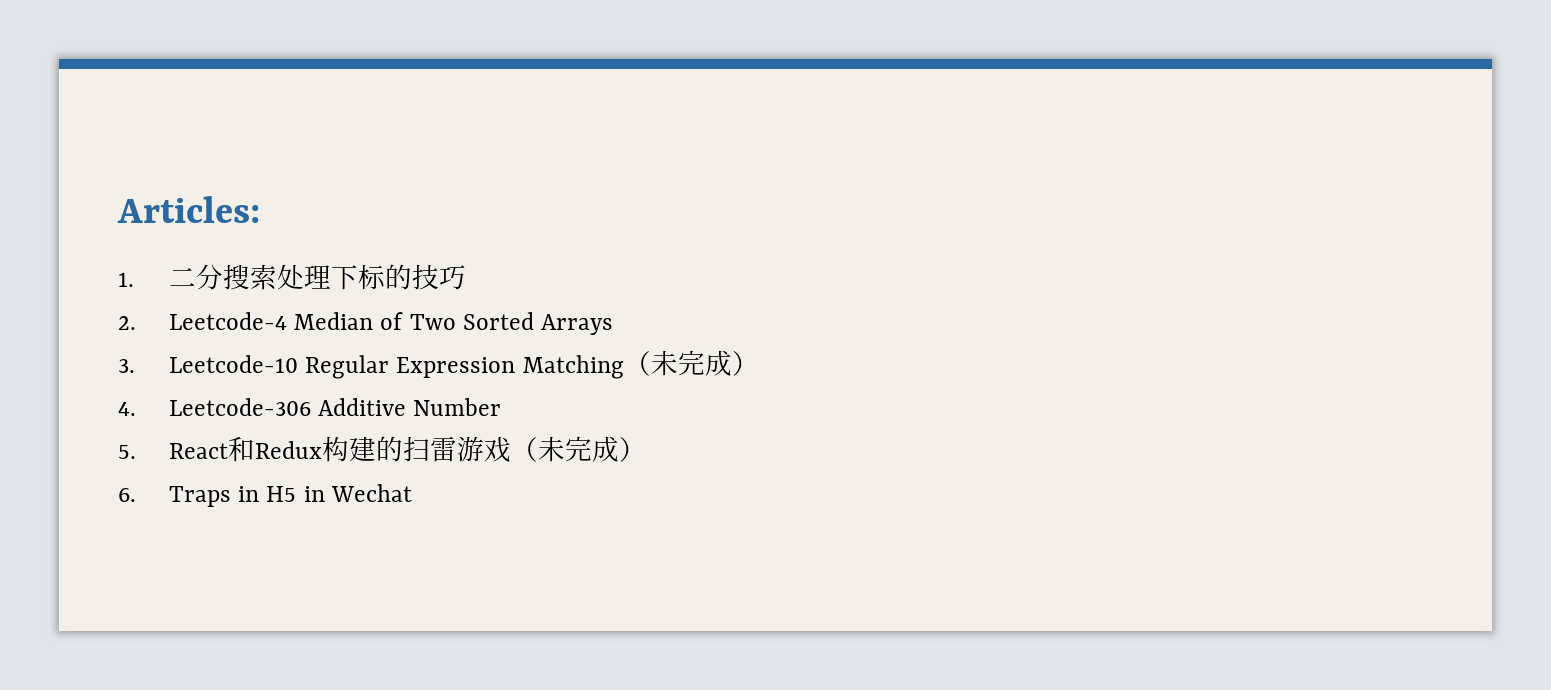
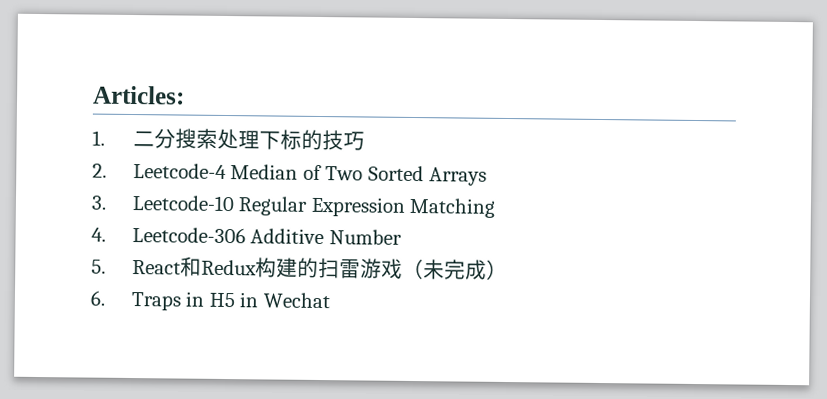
[623,350,759,376] （未完成） -> (497, 207) none

